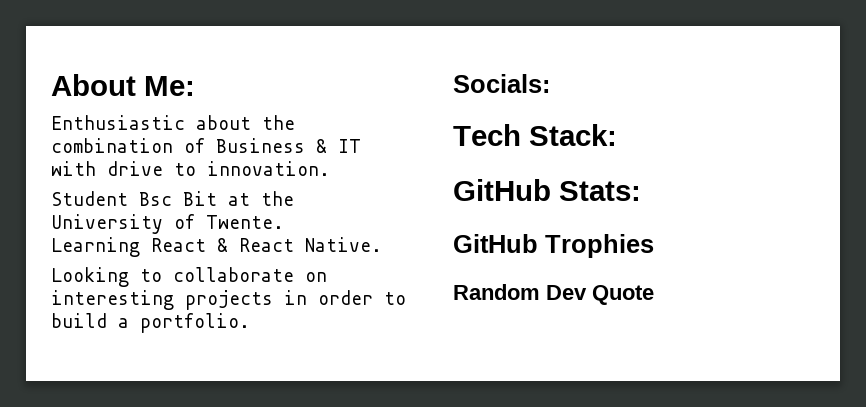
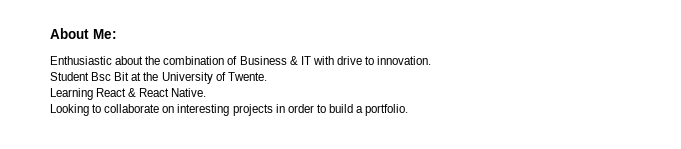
[453,74,550,93] [453,124,617,146] [453,179,641,201] [453,234,654,258] [453,284,654,305] // Socials: // Tech Stack: // GitHub Stats: // GitHub Trophies // Random Dev Quote -> (409, 110) none

